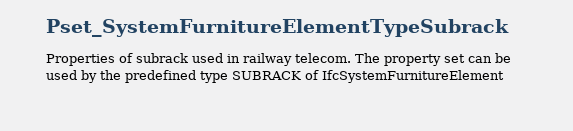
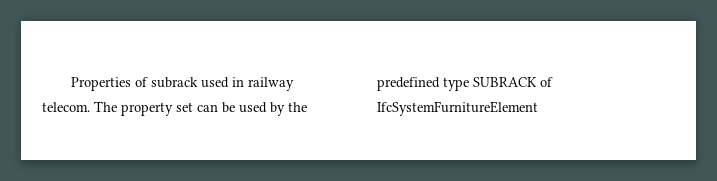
[46,19,509,37] Pset_SystemFurnitureElementTypeSubrack // -> (70, 84) none

